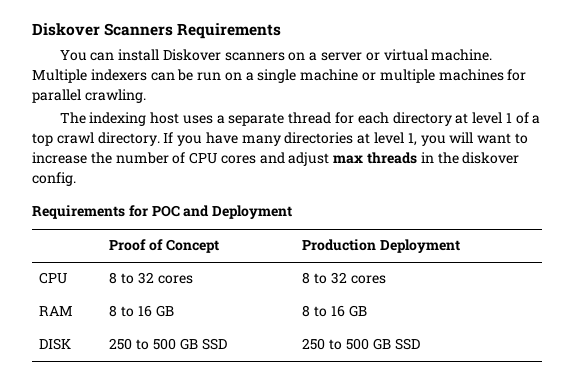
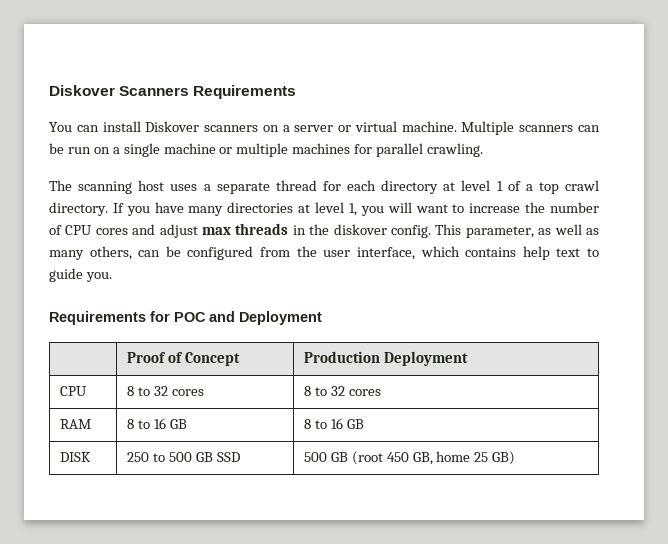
[90,69,147,81] indexers -> [519,125,574,132] scanners
[89,112,147,126] indexing -> [78,181,133,194] scanning
(76, 179) none -> [435,224,599,238] [49,246,600,260] [49,268,112,282] This parameter, as well as many others, can be configured from the user interface, which contains help text to guide you.
[302,338,420,350] 250 to 500 GB SSD -> [303,451,516,465] 500 GB (root 450 GB, home 25 GB)

